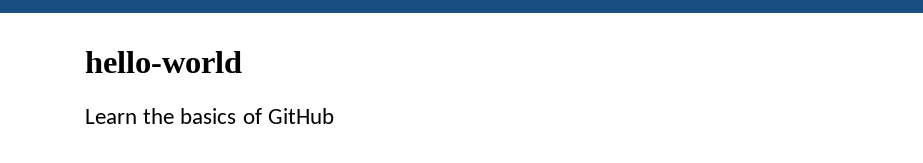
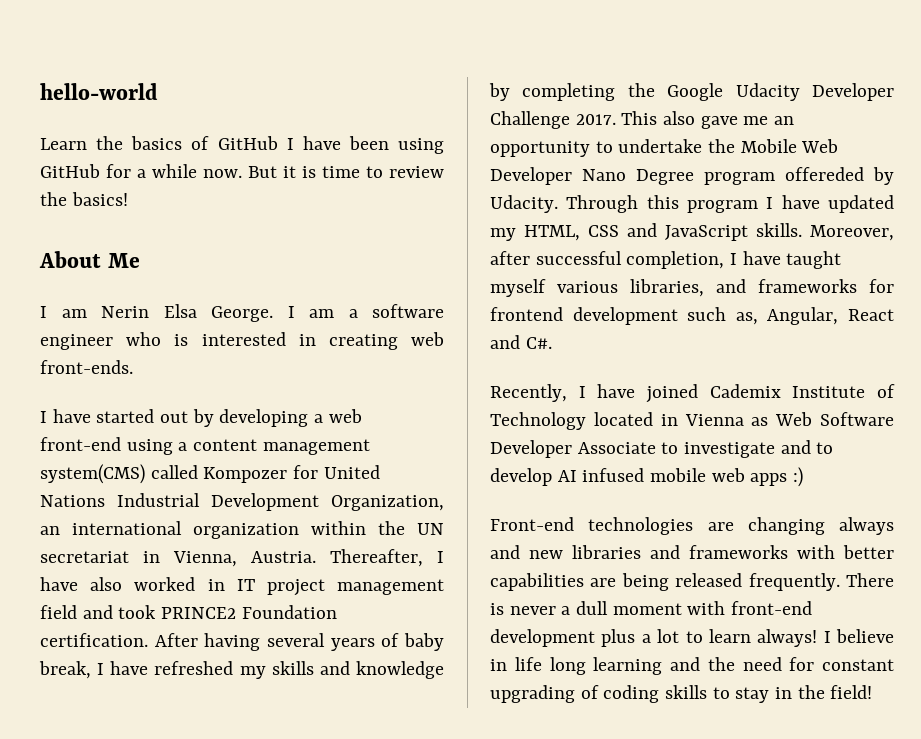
(334, 116) none -> [286,136,444,154] [40,164,444,178] [40,192,128,206] [39,251,140,268] [40,304,444,322] [40,332,445,350] [40,360,133,374] [40,409,362,427] [40,437,370,455] [40,464,380,484] [40,493,444,511] [40,521,444,539] [40,549,444,567] [40,577,444,596] [40,605,337,619] [40,633,445,651] [39,661,444,679] [489,83,894,101] [490,111,795,129] [490,139,839,157] [490,167,894,185] [490,195,894,213] [490,223,894,241] [490,251,842,269] [490,279,894,297] [490,307,894,325] [490,335,552,349] [490,384,895,403] [490,412,894,430] [490,440,834,458] [490,467,804,487] [490,517,894,535] [490,545,894,559] [490,573,894,591] [490,601,813,615] [490,629,894,647] [490,657,894,675] [490,685,873,703] I have been using GitHub for a while now. But it is time to review the basics! // About Me // I am Nerin Elsa George. I am a software engineer who is interested in creating web front-ends. // I have started out by developing a web front-end using a content management system(CMS) called Kompozer for United Nations Industrial Development Organization, an international organization within the UN secretariat in Vienna, Austria. Thereafter, I have also worked in IT project management field and took PRINCE2 Foundation certification. After having several years of baby break, I have refreshed my skills and knowledge by completing the Google Udacity Developer Challenge 2017. This also gave me an opportunity to undertake the Mobile Web Developer Nano Degree program offereded by Udacity. Through this program I have updated my HTML, CSS and JavaScript skills. Moreover, after successful completion, I have taught myself various libraries, and frameworks for frontend development such as, Angular, React and C#. // Recently, I have joined Cademix Institute of Technology located in Vienna as Web Software Developer Associate to investigate and to develop AI infused mobile web apps :) // Front-end technologies are changing always and new libraries and frameworks with better capabilities are being released frequently. There is never a dull moment with front-end development plus a lot to learn always! I believe in life long learning and the need for constant upgrading of coding skills to stay in the field!

